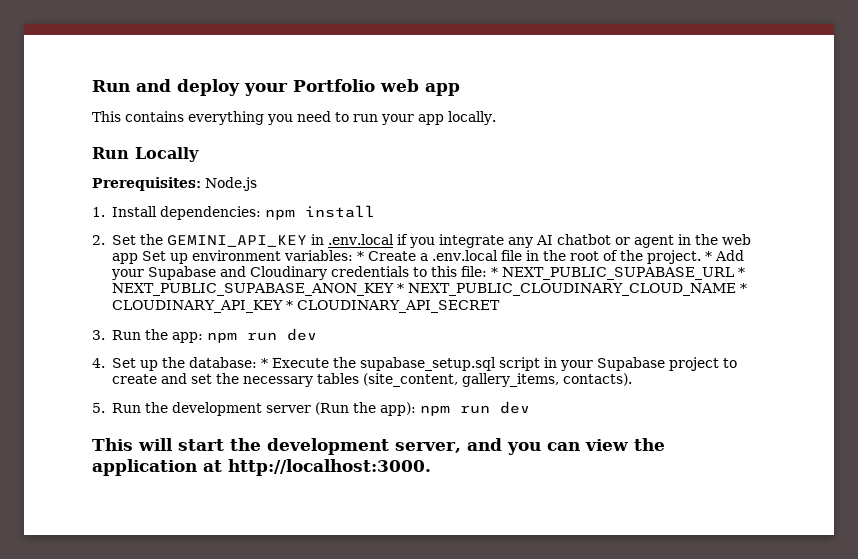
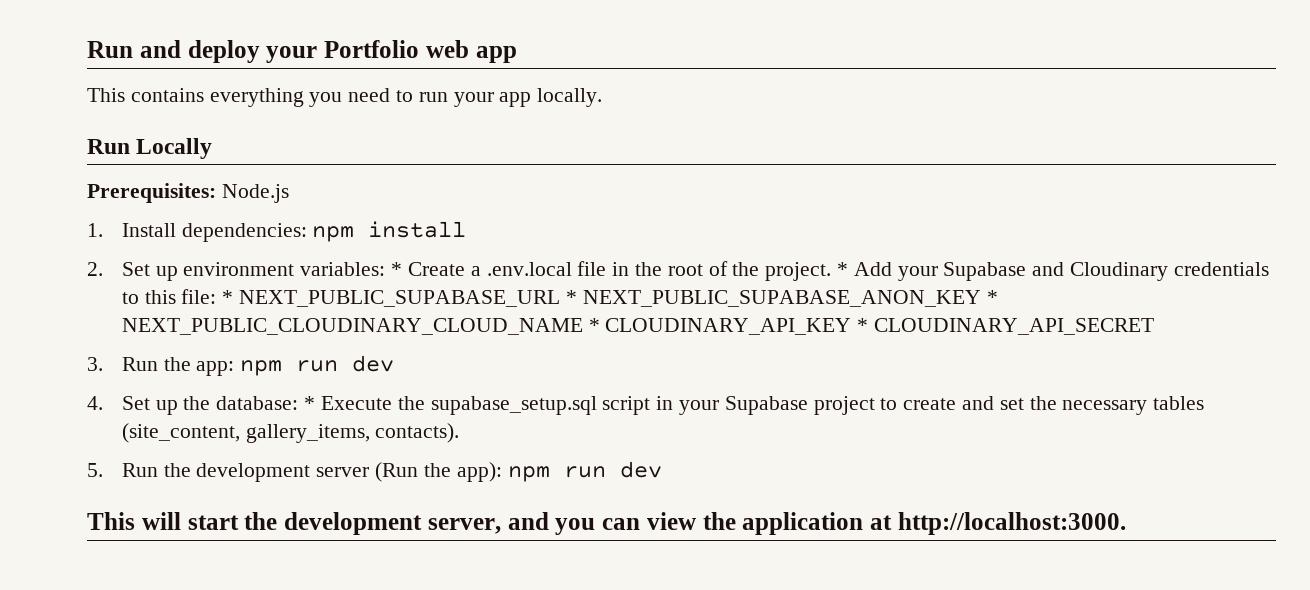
[139,234,751,248] [111,251,166,264] the GEMINI_API_KEY in .env.local if you integrate any AI chatbot or agent in the web app Set -> (150, 269) none

